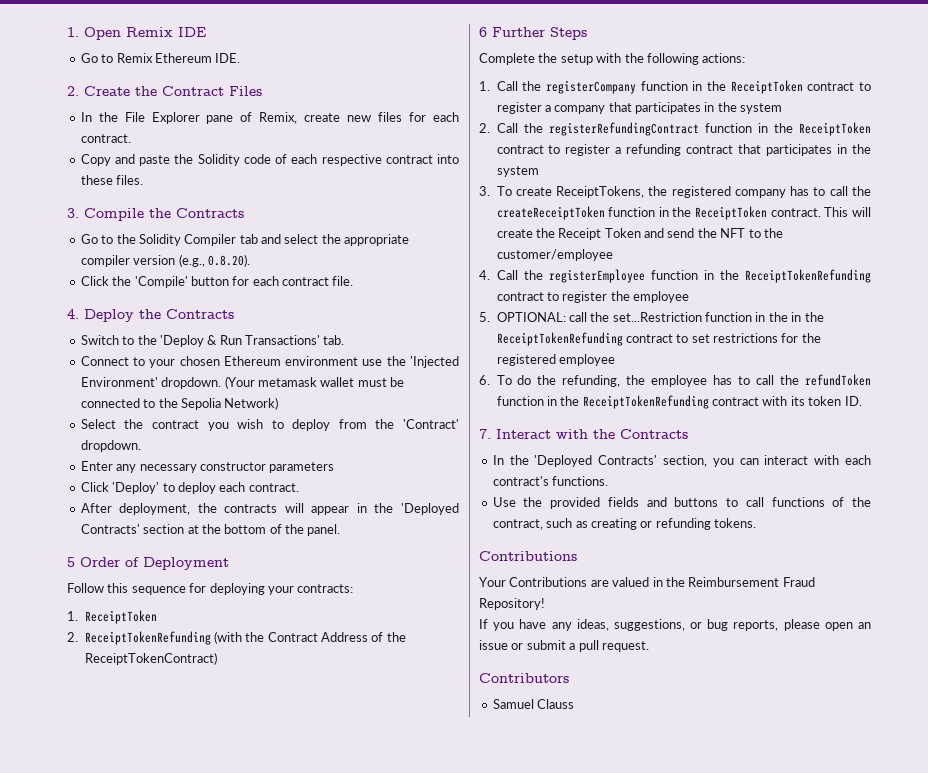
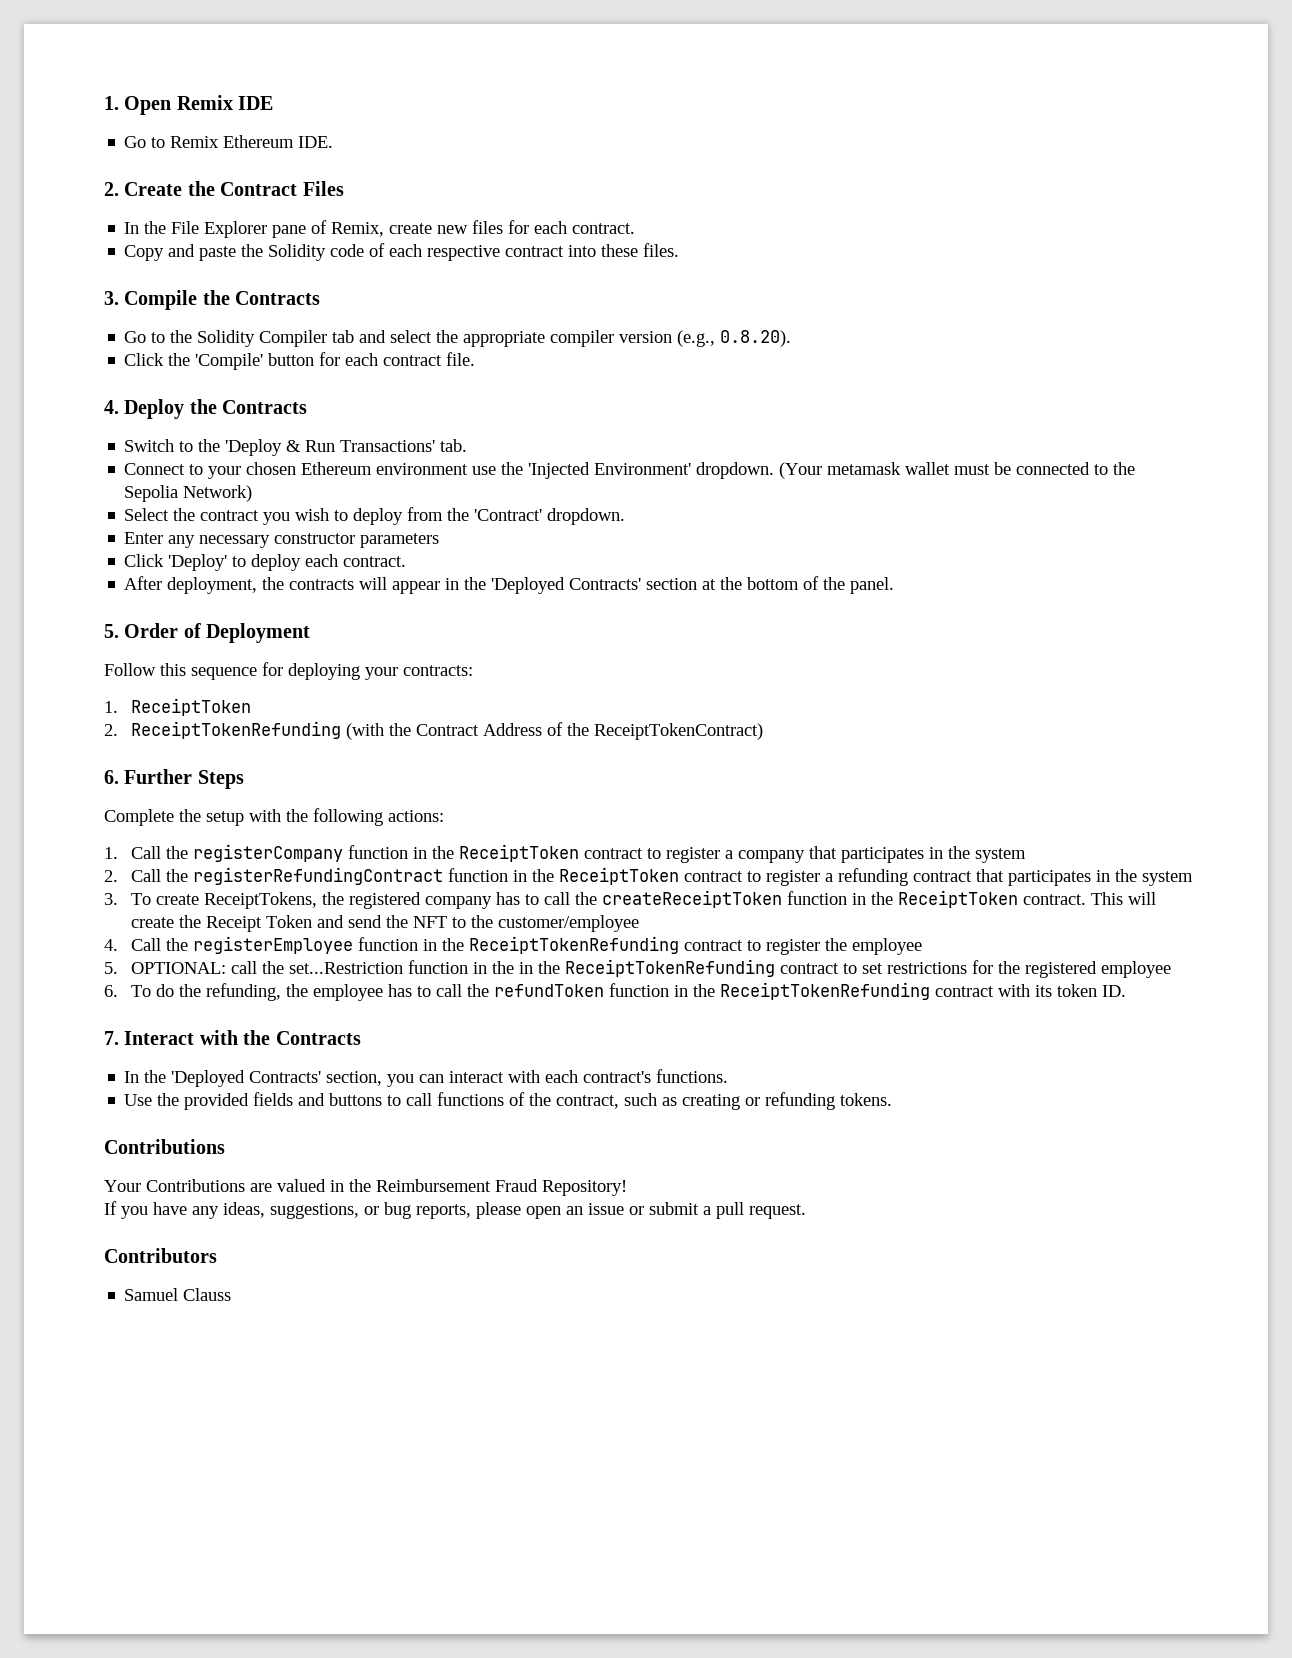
[67,557,75,567] 5 -> [104,624,119,638] 5.
[479,27,487,37] 6 -> [104,770,119,784] 6.

